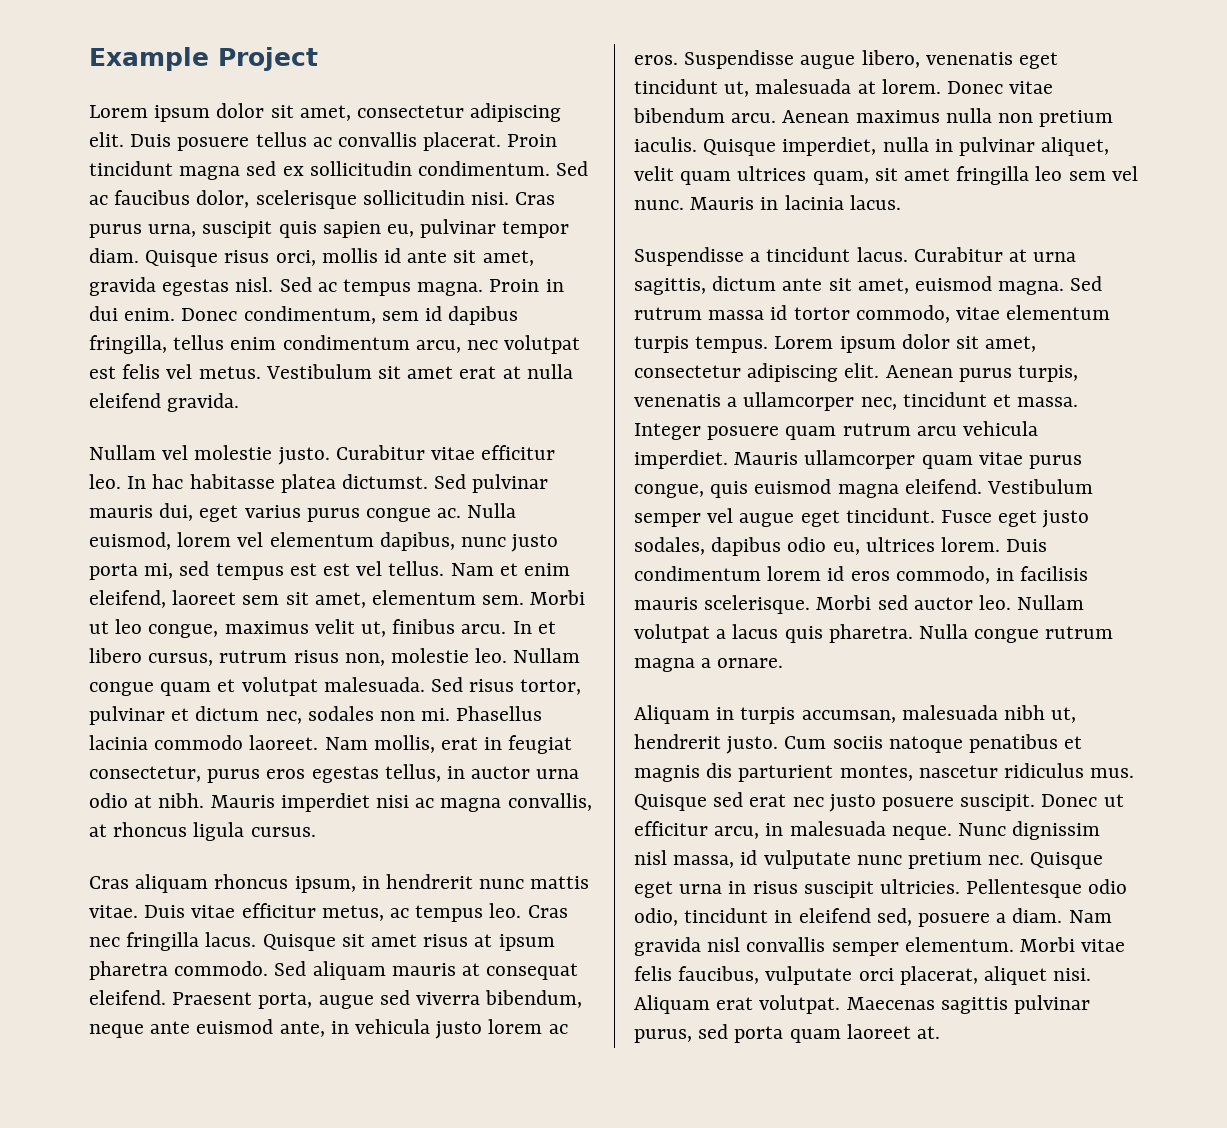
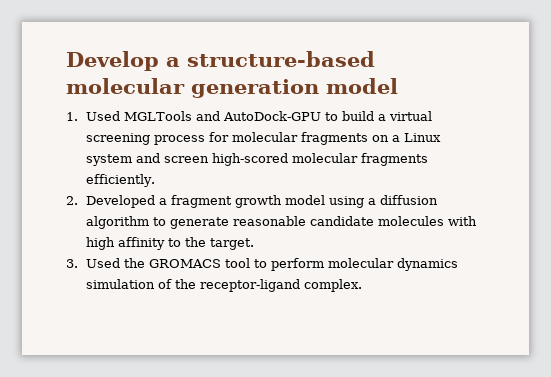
[89,47,318,71] [89,103,562,122] [89,132,558,151] [89,161,589,180] [89,190,556,209] [89,219,570,238] [89,248,534,267] [89,277,564,296] [89,306,519,325] [89,335,581,354] [89,364,573,379] [89,393,240,412] [89,445,556,465] [89,474,549,493] [89,503,517,522] [89,532,559,552] [89,561,571,580] [89,590,586,608] [89,619,556,638] [89,648,581,666] [89,677,582,696] [89,706,543,725] [89,735,573,754] [89,764,580,783] [89,793,592,812] [89,822,316,841] [89,874,590,893] [89,903,568,922] [89,932,555,951] [89,961,579,980] [89,990,583,1009] [89,1019,568,1039] [634,50,1059,69] [634,79,1054,97] [633,108,1114,127] [634,137,1110,156] [634,166,1138,185] [634,195,901,210] [634,247,1077,266] [634,276,1103,295] [634,305,1111,323] [634,334,1037,353] [634,363,1079,382] [634,392,1079,411] [634,421,1039,440] [634,450,1083,469] [634,479,1094,498] [634,508,1090,528] [634,537,1048,556] [634,566,1089,584] [634,595,1085,614] [634,624,1114,643] [634,658,784,672] [634,705,1077,724] [634,734,1083,754] [634,763,1135,782] [634,792,1124,812] [634,821,1101,840] [634,850,1104,869] [634,879,1128,898] [634,908,1112,927] [634,937,1126,956] [634,966,1092,985] [634,995,1091,1014] [634,1024,941,1043] Example Project // Lorem ipsum dolor sit amet, consectetur adipiscing elit. Duis posuere tellus ac convallis placerat. Proin tincidunt magna sed ex sollicitudin condimentum. Sed ac faucibus dolor, scelerisque sollicitudin nisi. Cras purus urna, suscipit quis sapien eu, pulvinar tempor diam. Quisque risus orci, mollis id ante sit amet, gravida egestas nisl. Sed ac tempus magna. Proin in dui enim. Donec condimentum, sem id dapibus fringilla, tellus enim condimentum arcu, nec volutpat est felis vel metus. Vestibulum sit amet erat at nulla eleifend gravida. // Nullam vel molestie justo. Curabitur vitae efficitur leo. In hac habitasse platea dictumst. Sed pulvinar mauris dui, eget varius purus congue ac. Nulla euismod, lorem vel elementum dapibus, nunc justo porta mi, sed tempus est est vel tellus. Nam et enim eleifend, laoreet sem sit amet, elementum sem. Morbi ut leo congue, maximus velit ut, finibus arcu. In et libero cursus, rutrum risus non, molestie leo. Nullam congue quam et volutpat malesuada. Sed risus tortor, pulvinar et dictum nec, sodales non mi. Phasellus lacinia commodo laoreet. Nam mollis, erat in feugiat consectetur, purus eros egestas tellus, in auctor urna odio at nibh. Mauris imperdiet nisi ac magna convallis, at rhoncus ligula cursus. // Cras aliquam rhoncus ipsum, in hendrerit nunc mattis vitae. Duis vitae efficitur metus, ac tempus leo. Cras nec fringilla lacus. Quisque sit amet risus at ipsum pharetra commodo. Sed aliquam mauris at consequat eleifend. Praesent porta, augue sed viverra bibendum, neque ante euismod ante, in vehicula justo lorem ac eros. Suspendisse augue libero, venenatis eget tincidunt ut, malesuada at lorem. Donec vitae bibendum arcu. Aenean maximus nulla non pretium iaculis. Quisque imperdiet, nulla in pulvinar aliquet, velit quam ultrices quam, sit amet fringilla leo sem vel nunc. Mauris in lacinia lacus. // Suspendisse a tincidunt lacus. Curabitur at urna sagittis, dictum ante sit amet, euismod magna. Sed rutrum massa id tortor commodo, vitae elementum turpis tempus. Lorem ipsum dolor sit amet, consectetur adipiscing elit. Aenean purus turpis, venenatis a ullamcorper nec, tincidunt et massa. Integer posuere quam rutrum arcu vehicula imperdiet. Mauris ullamcorper quam vitae purus congue, quis euismod magna eleifend. Vestibulum semper vel augue eget tincidunt. Fusce eget justo sodales, dapibus odio eu, ultrices lorem. Duis condimentum lorem id eros commodo, in facilisis mauris scelerisque. Morbi sed auctor leo. Nullam volutpat a lacus quis pharetra. Nulla congue rutrum magna a ornare. // Aliquam in turpis accumsan, malesuada nibh ut, hendrerit justo. Cum sociis natoque penatibus et magnis dis parturient montes, nascetur ridiculus mus. Quisque sed erat nec justo posuere suscipit. Donec ut efficitur arcu, in malesuada neque. Nunc dignissim nisl massa, id vulputate nunc pretium nec. Quisque eget urna in risus suscipit ultricies. Pellentesque odio odio, tincidunt in eleifend sed, posuere a diam. Nam gravida nisl convallis semper elementum. Morbi vitae felis faucibus, vulputate orci placerat, aliquet nisi. Aliquam erat volutpat. Maecenas sagittis pulvinar purus, sed porta quam laoreet at. -> [66,51,375,71] [66,78,398,98] [66,111,432,121] [85,132,441,145] [85,153,428,166] [85,174,155,187] [66,195,438,208] [85,216,477,229] [85,237,254,250] [66,258,458,271] [85,279,362,292] Develop a structure-based molecular generation model // 1. Used MGLTools and AutoDock-GPU to build a virtual screening process for molecular fragments on a Linux system and screen high-scored molecular fragments efficiently. // 2. Developed a fragment growth model using a diffusion algorithm to generate reasonable candidate molecules with high affinity to the target. // 3. Used the GROMACS tool to perform molecular dynamics simulation of the receptor-ligand complex.

